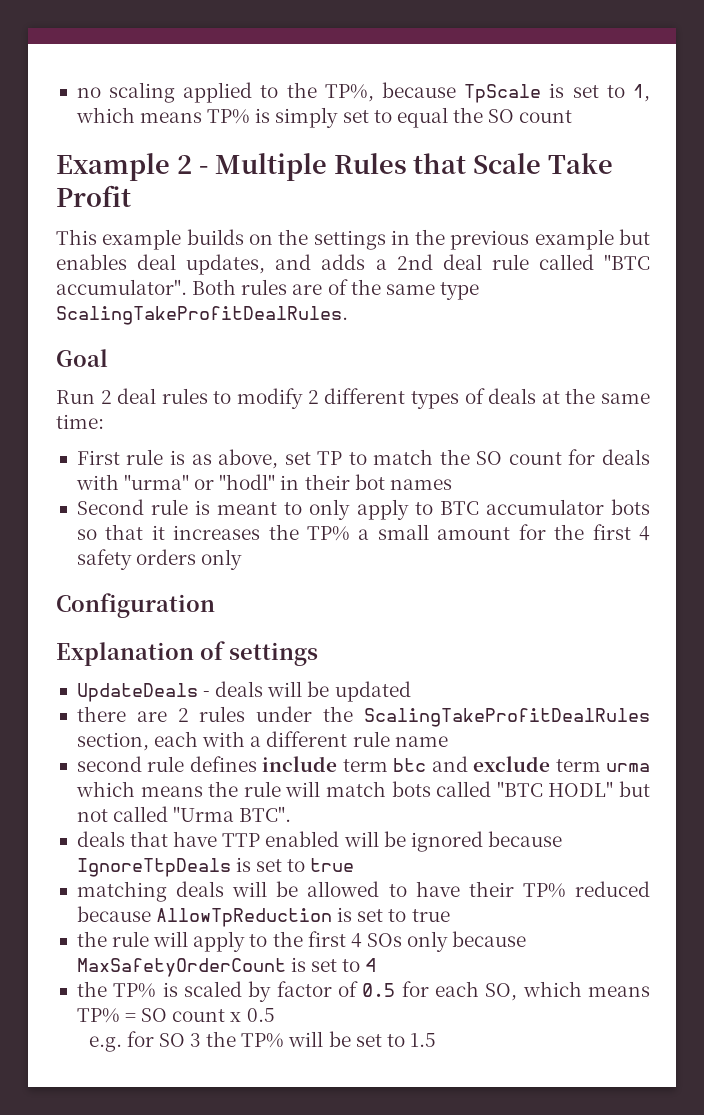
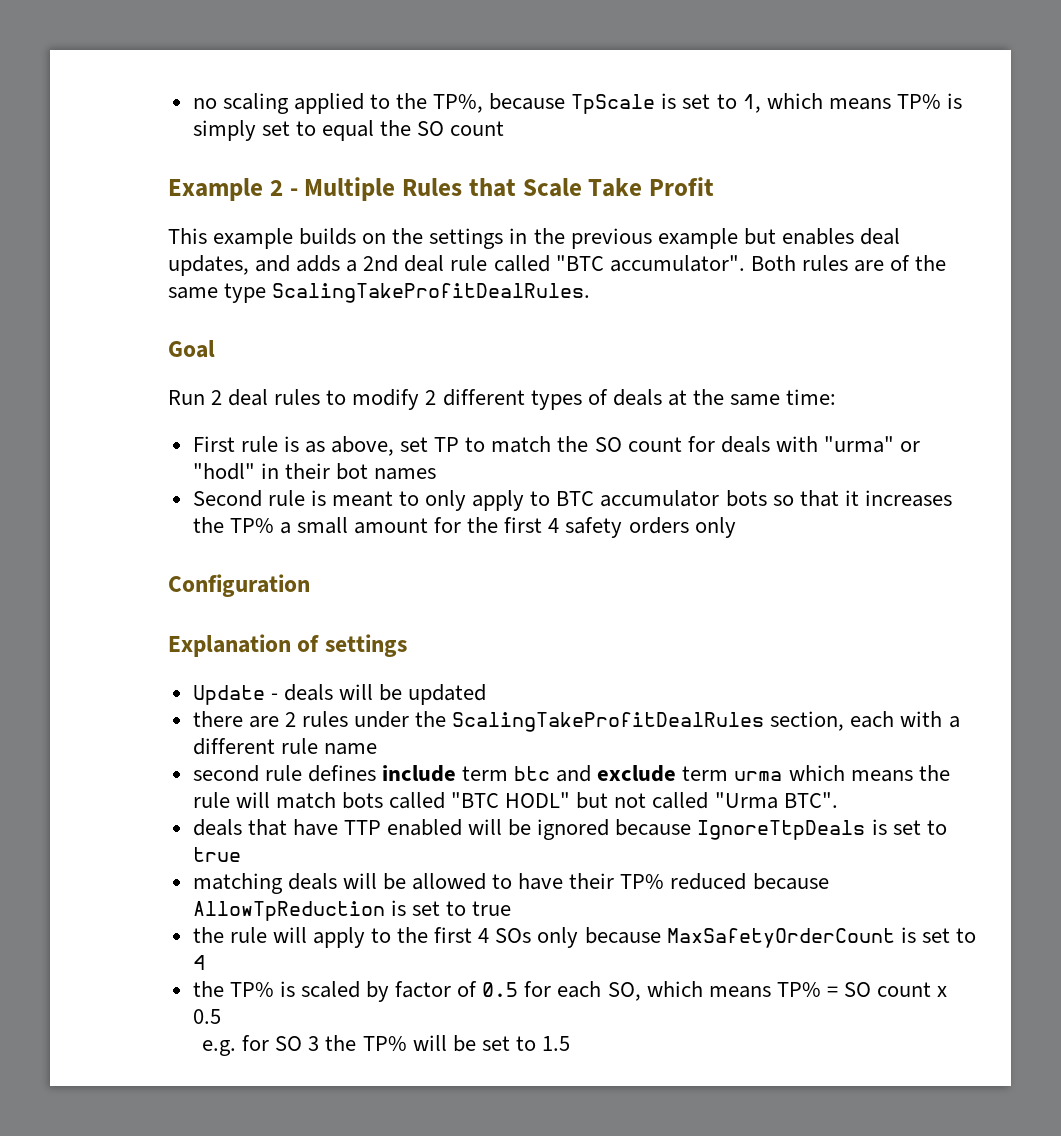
[76,683,198,702] UpdateDeals -> [192,685,265,705] Update

